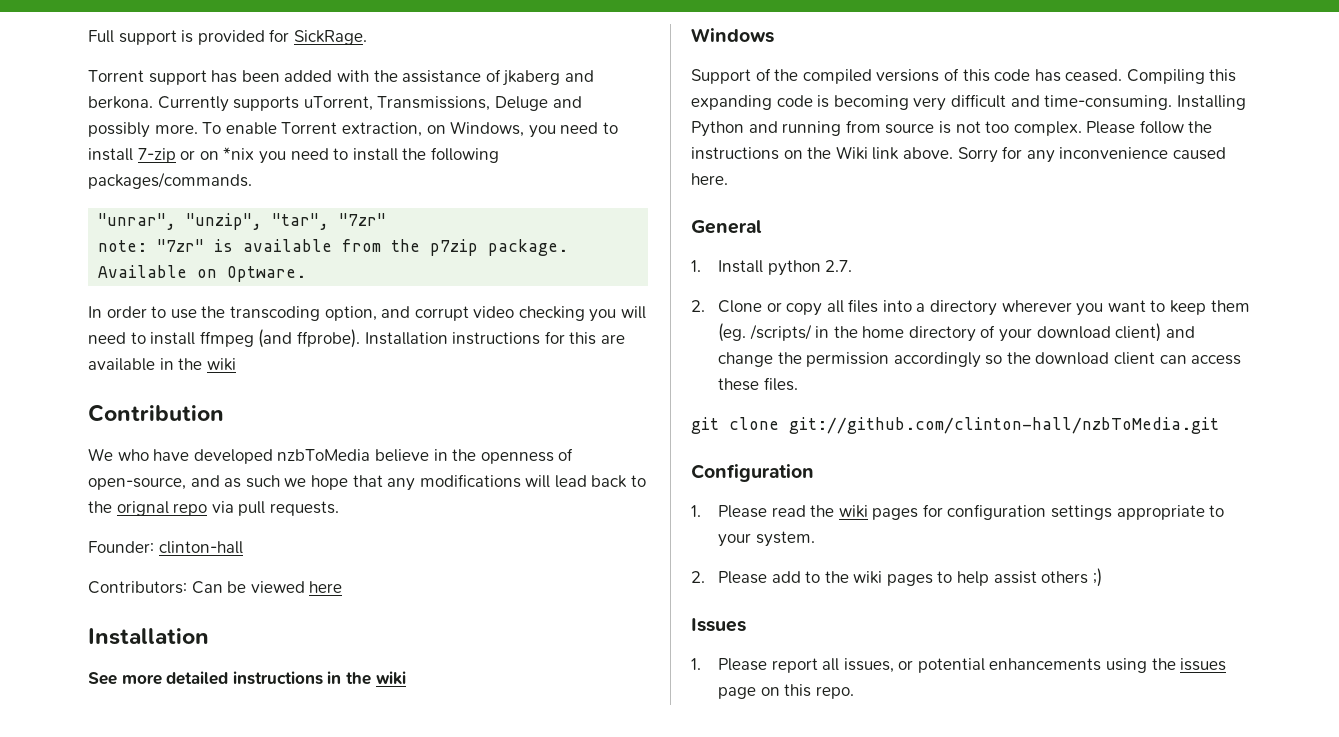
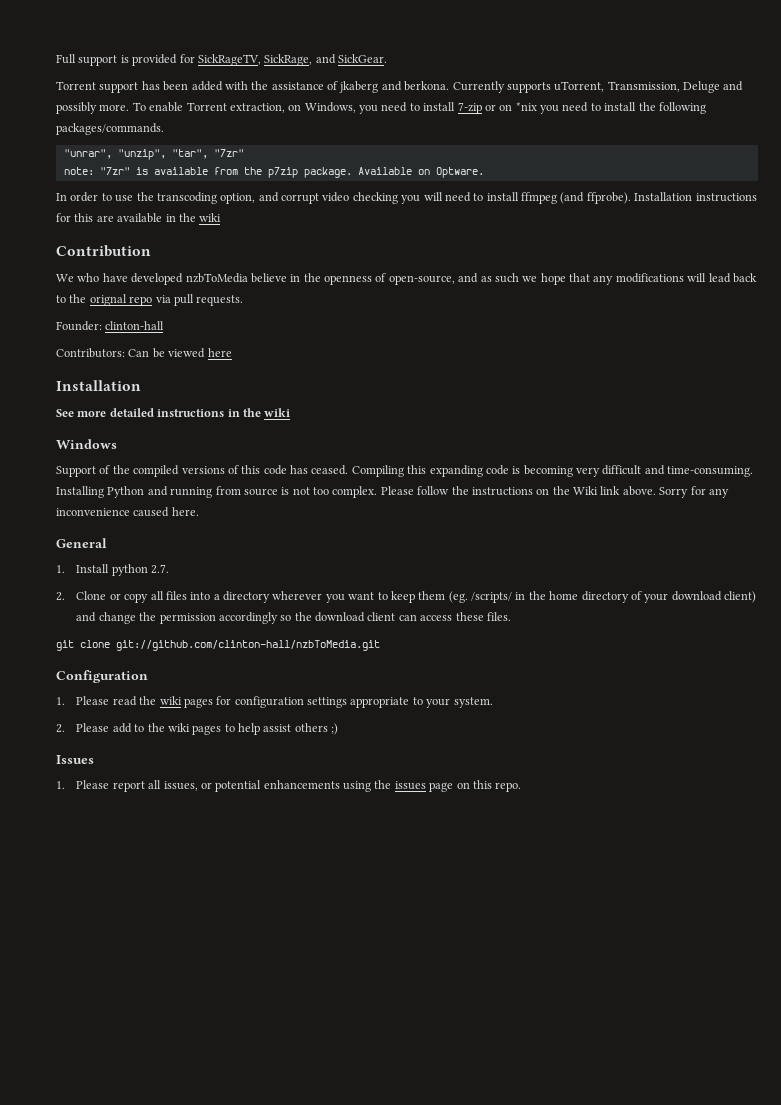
[293,30,367,45] SickRage. -> [197,54,387,66] SickRageTV, SickRage, and SickGear.
[377,96,491,111] Transmissions, -> [607,81,680,92] Transmission,

